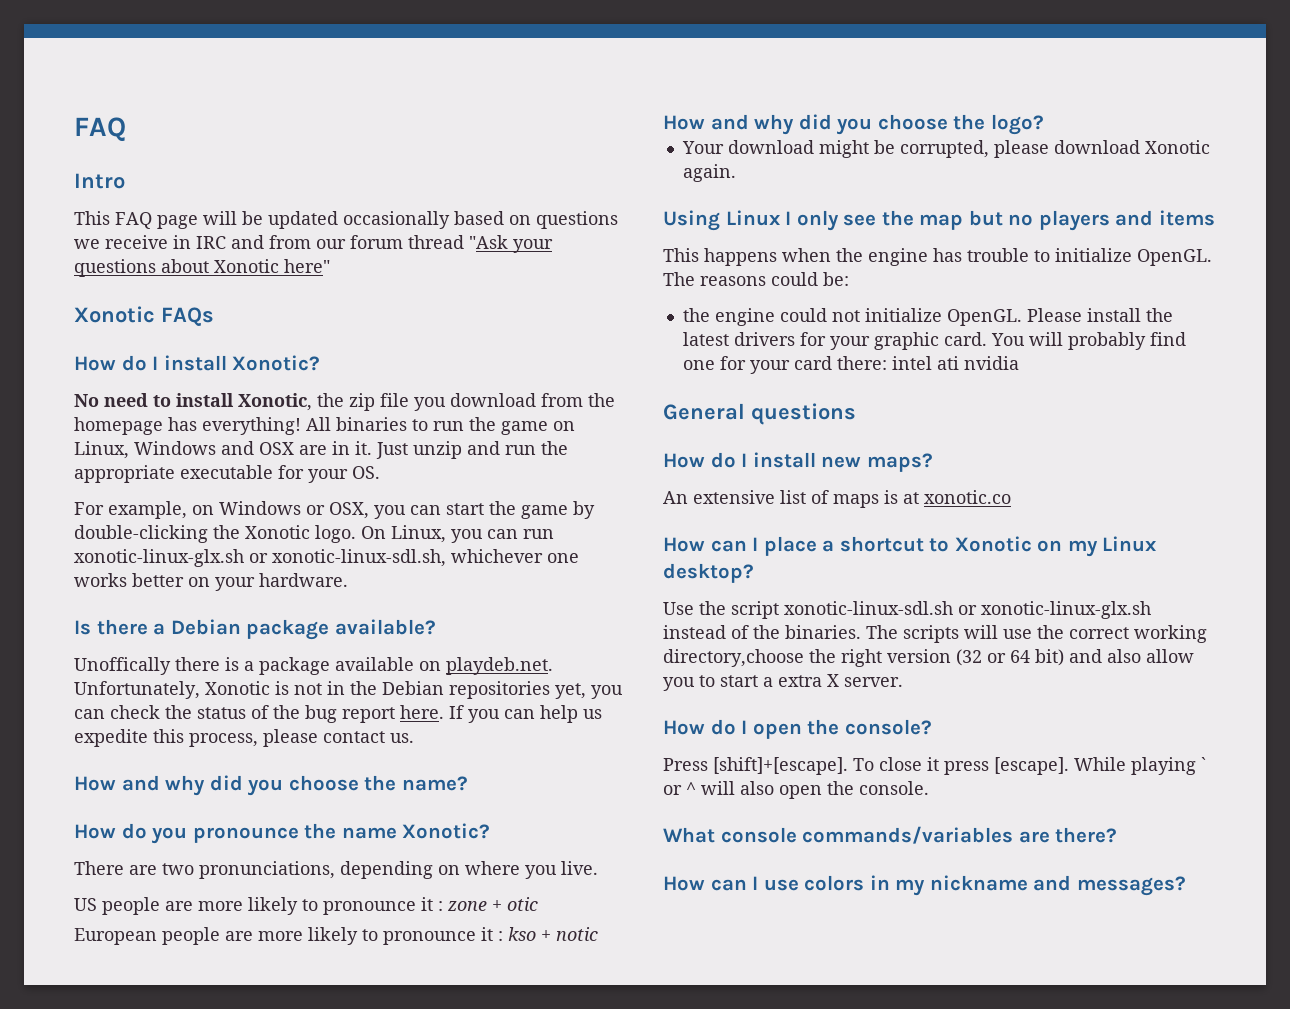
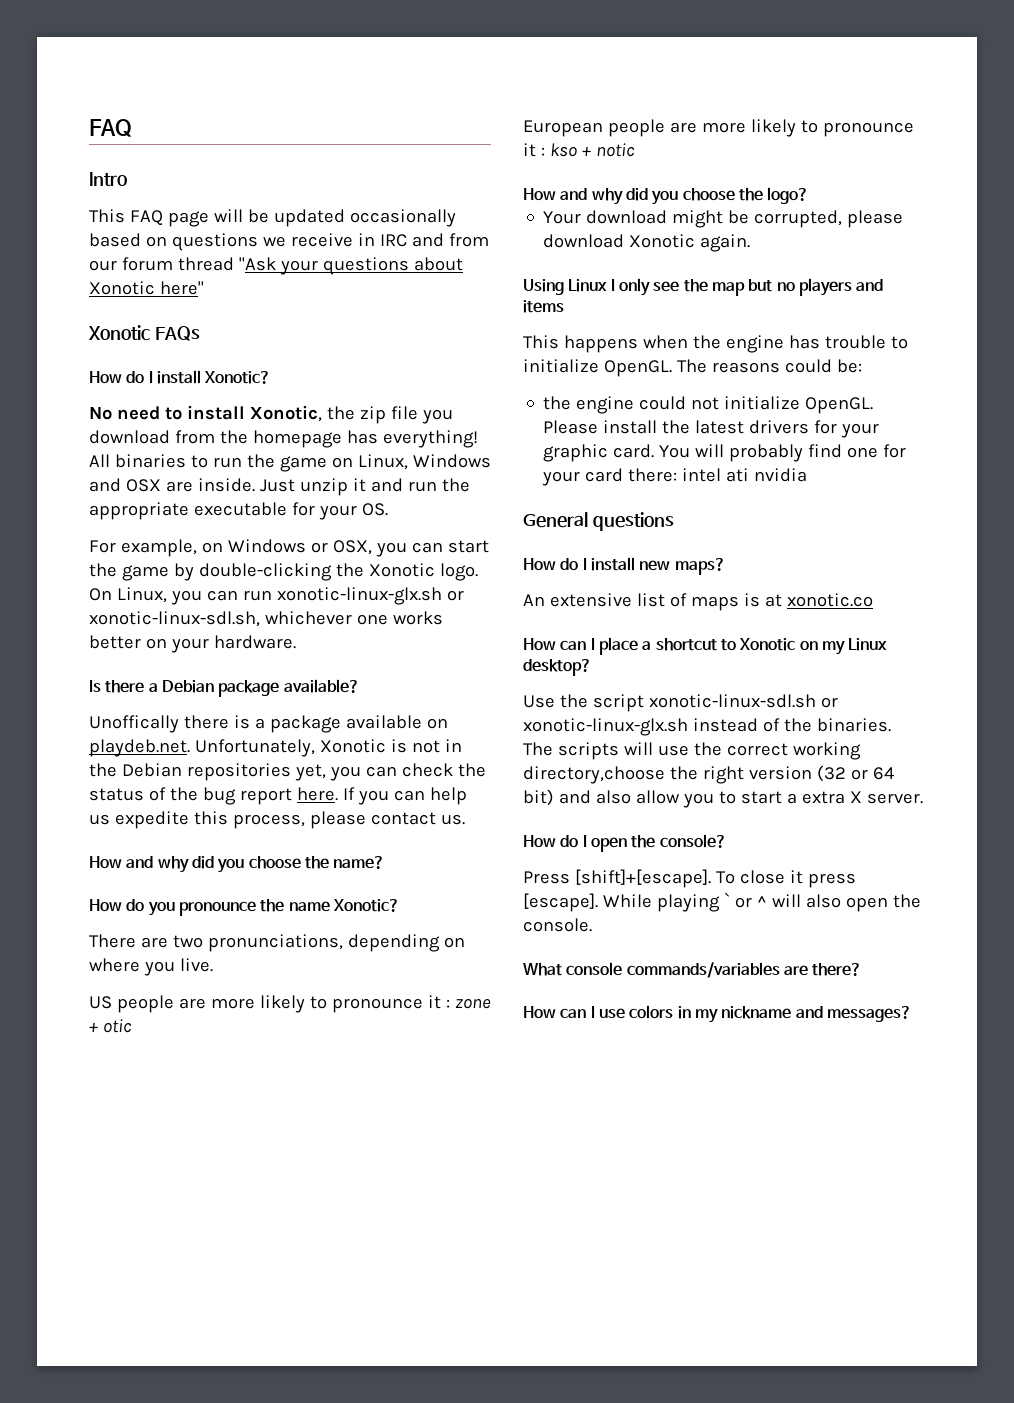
[332,441,372,455] in it. -> [197,478,255,492] inside.
(462, 450) none -> [352,478,366,492] it

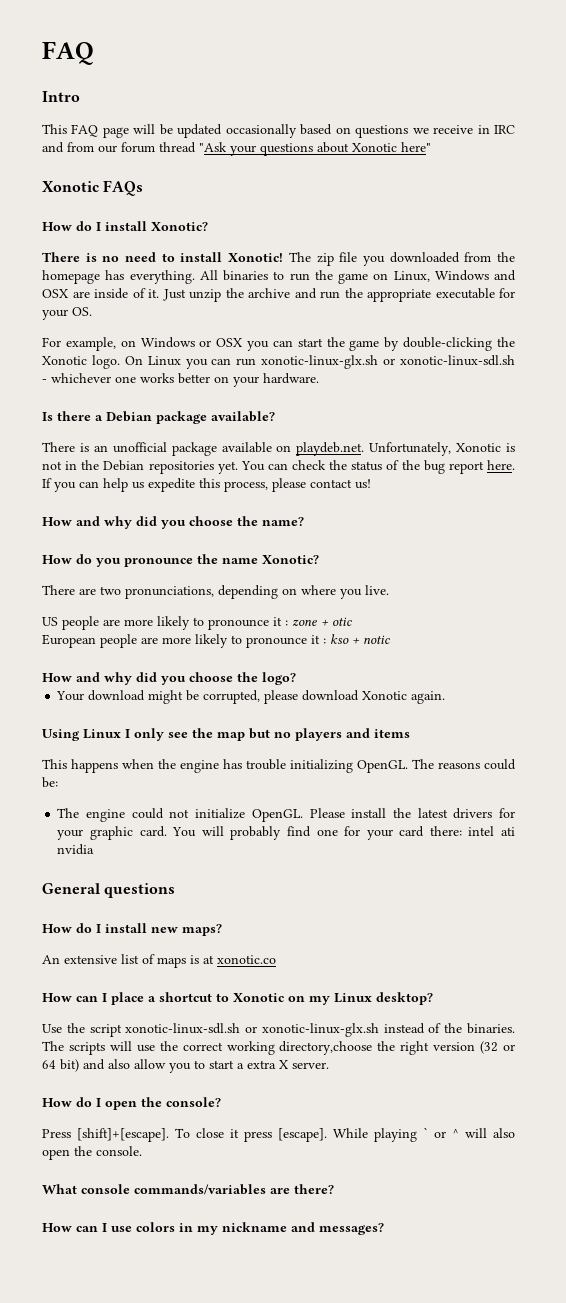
[89,407,112,420] No -> [42,252,120,262] There is no
[249,405,355,422] Xonotic, the -> [228,252,311,262] Xonotic! The
[89,430,170,444] download -> [389,252,460,263] downloaded
[382,430,478,448] everything! -> [129,270,195,284] everything.
[197,478,366,496] inside. Just unzip it -> [94,288,290,302] inside of it. Just unzip the archive
[332,540,372,555] OSX, -> [216,338,244,347] OSX
[116,587,167,603] Linux, -> [147,356,181,366] Linux
[89,611,260,627] xonotic-linux-sdl.sh, -> [400,355,515,366] [42,379,47,383] xonotic-linux-sdl.sh -
[89,715,265,733] Unoffically there is a -> [42,442,167,453] There is an unofficial
[294,764,361,781] yet, you -> [217,461,265,474] yet. You
[440,814,465,825] us. -> [355,479,371,489] us!
[890,336,908,349] [523,359,599,373] to initialize -> [290,759,353,773] initializing
[543,396,572,410] the -> [57,808,80,818] The

